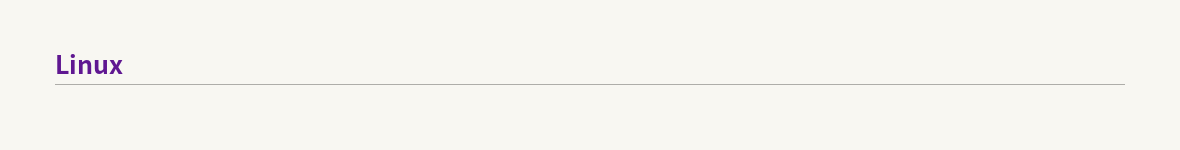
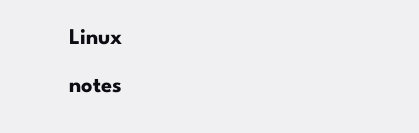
(123, 64) none -> [69,78,122,93] // notes

